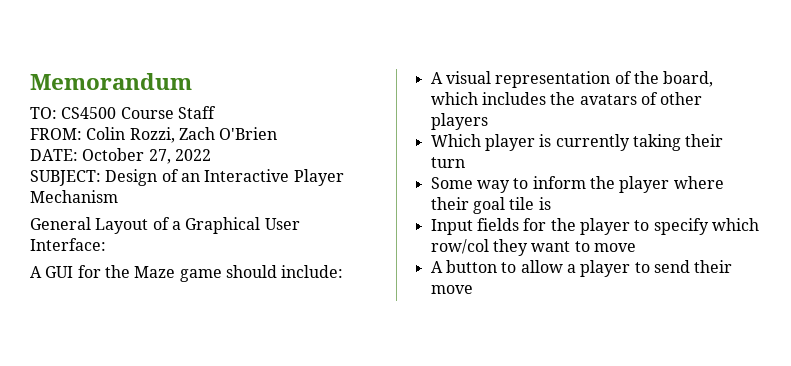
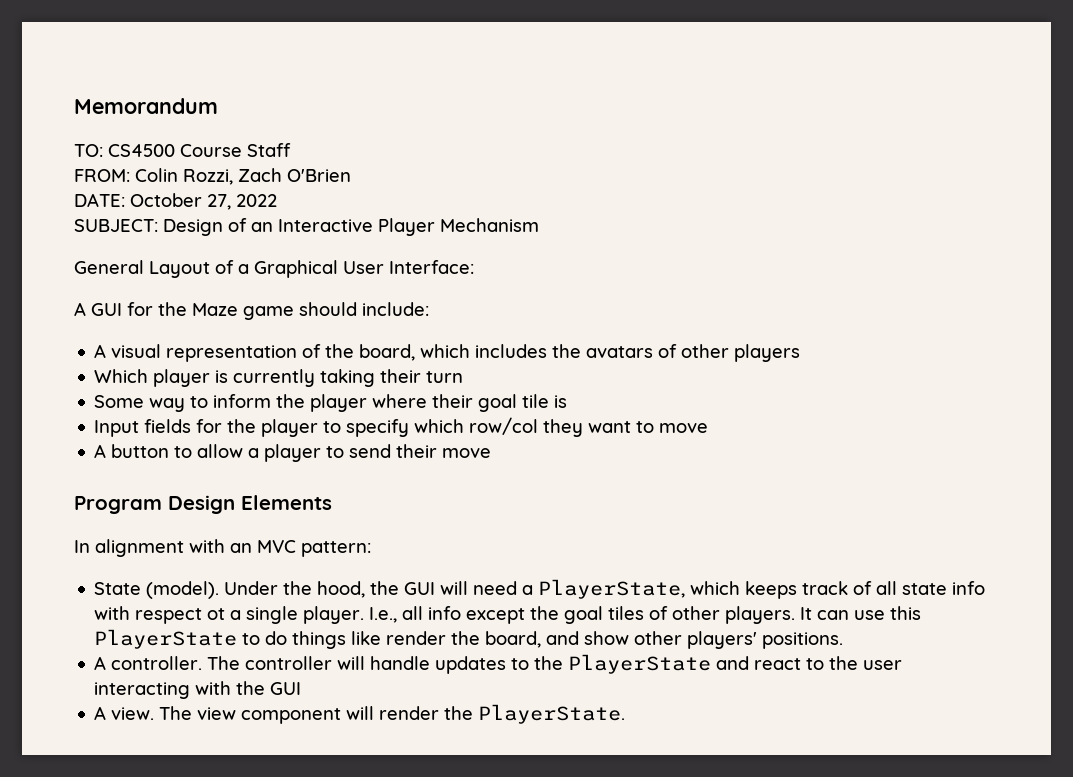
(473, 289) none -> [74,495,332,514] [74,539,371,557] [94,579,986,599] [94,606,922,624] [94,629,844,649] [94,654,903,674] [94,681,302,699] [94,704,626,724] // Program Design Elements // In alignment with an MVC pattern: // State (model). Under the hood, the GUI will need a PlayerState, which keeps track of all state info with respect ot a single player. I.e., all info except the goal tiles of other players. It can use this PlayerState to do things like render the board, and show other players' positions. // A controller. The controller will handle updates to the PlayerState and react to the user interacting with the GUI // A view. The view component will render the PlayerState.

